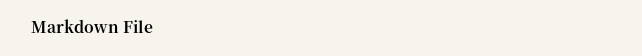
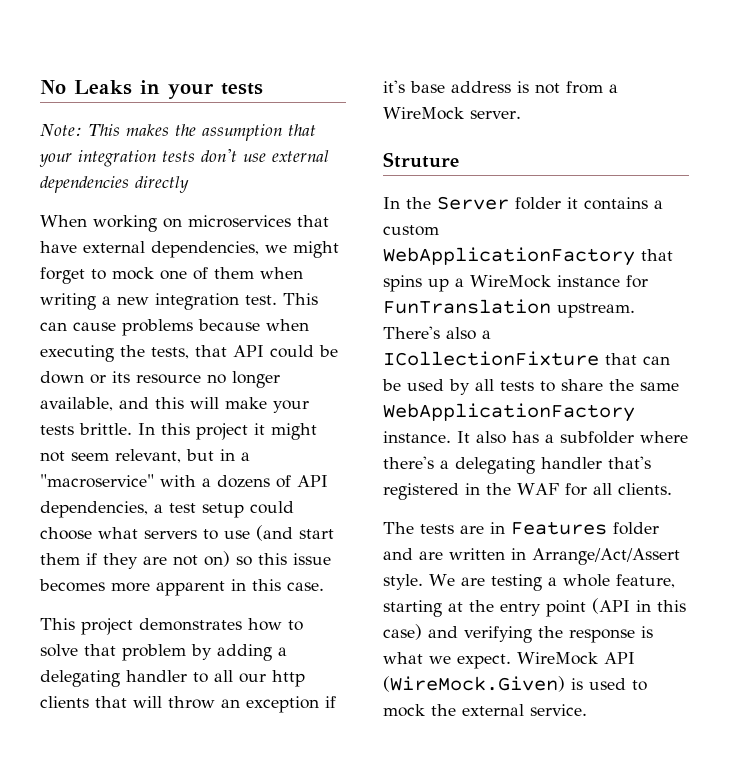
[31,19,154,33] Markdown File -> [40,80,263,99] [40,124,316,141] [39,149,329,167] [40,176,189,193] [40,215,329,232] [40,241,339,258] [40,267,303,284] [40,293,318,310] [40,319,309,336] [40,345,338,362] [40,371,280,388] [40,397,309,413] [40,423,317,440] [40,449,250,463] [40,474,328,488] [40,501,294,518] [40,525,334,541] [40,551,331,569] [39,579,324,596] [40,618,303,635] [40,644,287,661] [40,670,305,687] [40,696,336,713] [383,80,618,94] [383,107,521,120] [383,152,459,168] [383,196,663,210] [383,225,439,236] [383,247,673,266] [383,275,648,292] [383,299,635,318] [383,326,491,340] [383,351,670,366] [382,379,679,395] [383,403,635,422] [383,431,688,444] [383,456,651,474] [383,483,672,500] [383,521,659,535] [383,548,680,565] [383,574,675,591] [383,598,686,617] [383,624,653,643] [383,652,635,669] [383,676,647,692] [383,704,587,717] No Leaks in your tests // Note: This makes the assumption that your integration tests don't use external dependencies directly // When working on microservices that have external dependencies, we might forget to mock one of them when writing a new integration test. This can cause problems because when executing the tests, that API could be down or its resource no longer available, and this will make your tests brittle. In this project it might not seem relevant, but in a "macroservice" with a dozens of API dependencies, a test setup could choose what servers to use (and start them if they are not on) so this issue becomes more apparent in this case. // This project demonstrates how to solve that problem by adding a delegating handler to all our http clients that will throw an exception if it's base address is not from a WireMock server. // Struture // In the Server folder it contains a custom WebApplicationFactory that spins up a WireMock instance for FunTranslation upstream. There's also a ICollectionFixture that can be used by all tests to share the same WebApplicationFactory instance. It also has a subfolder where there's a delegating handler that's registered in the WAF for all clients. // The tests are in Features folder and are written in Arrange/Act/Assert style. We are testing a whole feature, starting at the entry point (API in this case) and verifying the response is what we expect. WireMock API (WireMock.Given) is used to mock the external service.

